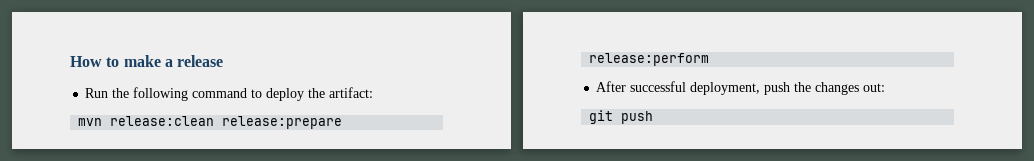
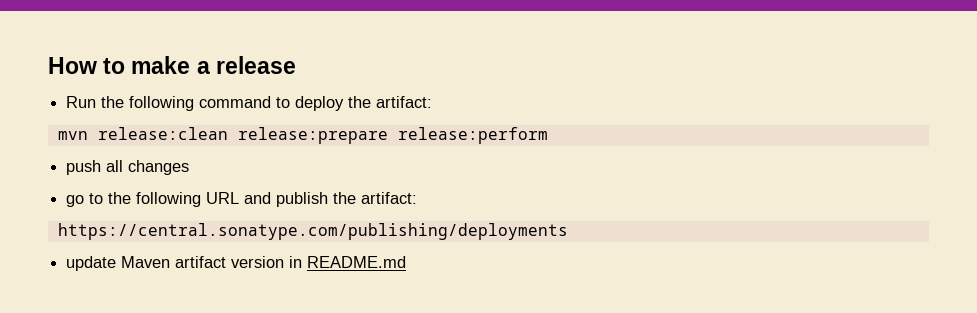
[596,81,886,95] [589,110,654,124] After successful deployment, push the changes out: // git push -> [66,160,190,175] [66,192,418,207] [57,223,568,240] [66,256,407,271] push all changes // go to the following URL and publish the artifact: // https://central.sonatype.com/publishing/deployments // update Maven artifact version in README.md

